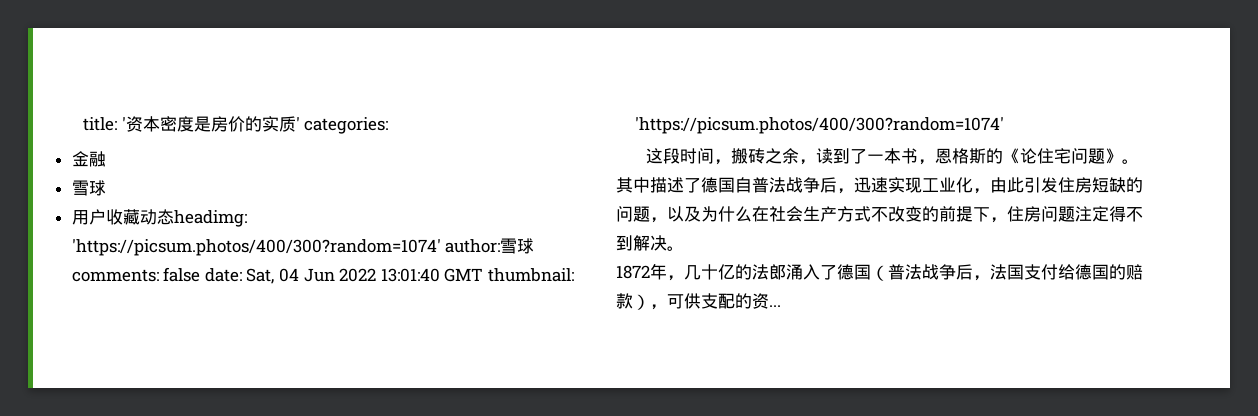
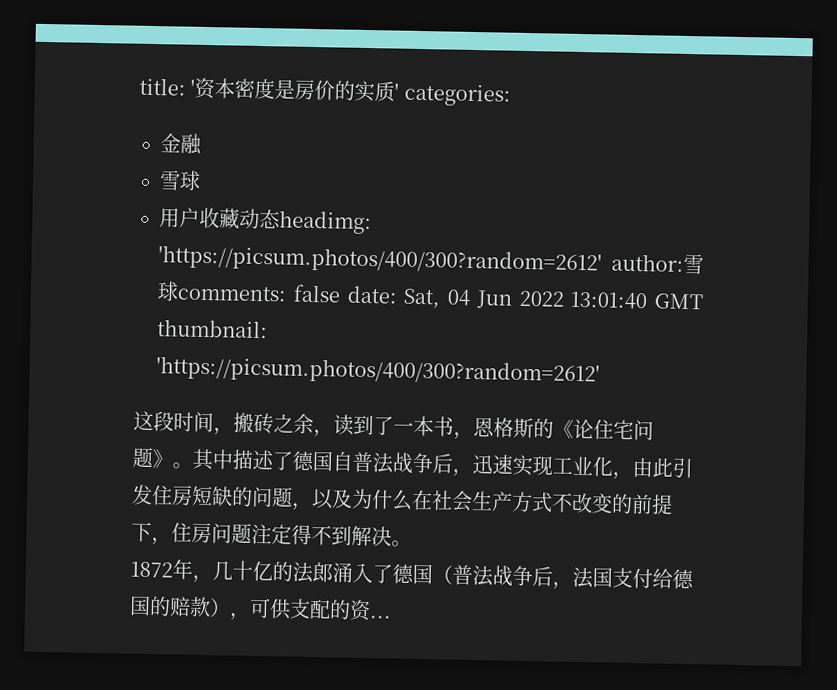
[71,239,441,256] 'https://picsum.photos/400/300?random=1074' -> [158,245,602,276] 'https://picsum.photos/400/300?random=2612'
[634,117,1004,134] 'https://picsum.photos/400/300?random=1074' -> [156,356,600,387] 'https://picsum.photos/400/300?random=2612'

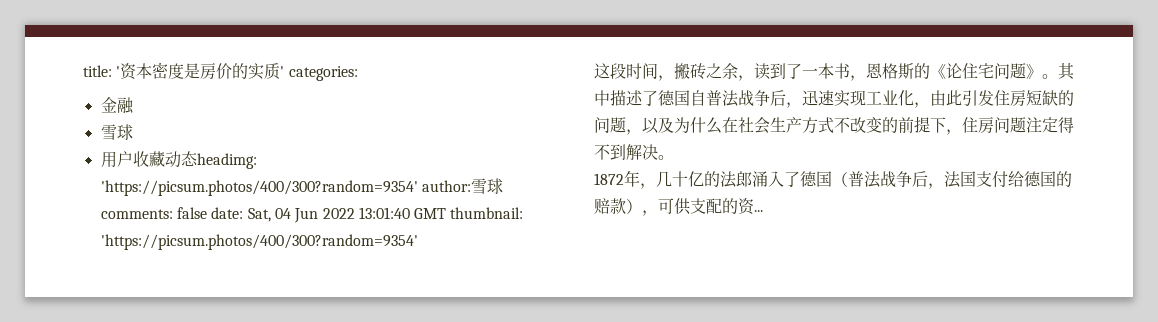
[158,245,602,276] 'https://picsum.photos/400/300?random=2612' -> [100,180,418,196] 'https://picsum.photos/400/300?random=9354'
[156,356,600,387] 'https://picsum.photos/400/300?random=2612' -> [100,234,418,250] 'https://picsum.photos/400/300?random=9354'

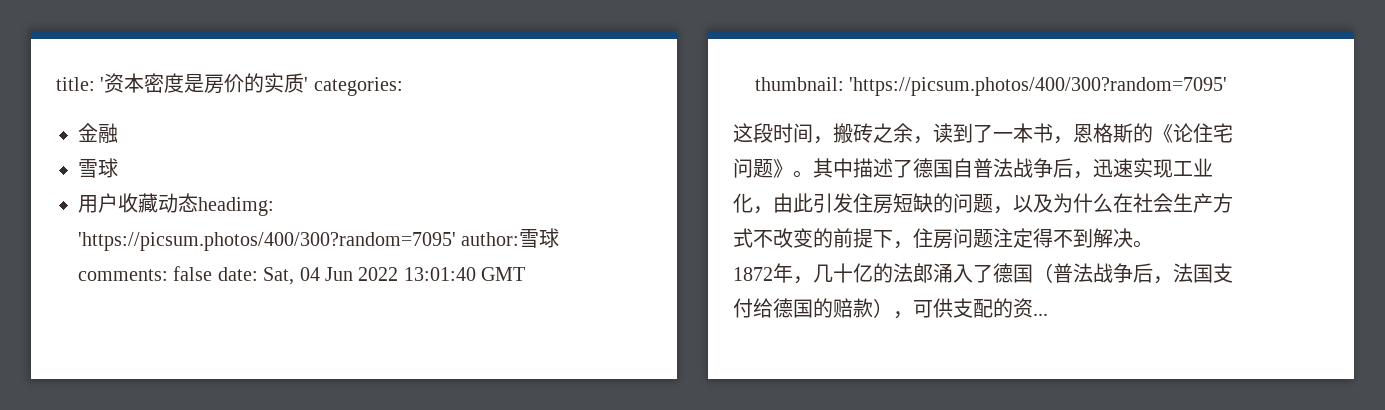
[100,180,418,196] 'https://picsum.photos/400/300?random=9354' -> [78,232,456,251] 'https://picsum.photos/400/300?random=7095'
[100,234,418,250] 'https://picsum.photos/400/300?random=9354' -> [849,77,1228,96] 'https://picsum.photos/400/300?random=7095'

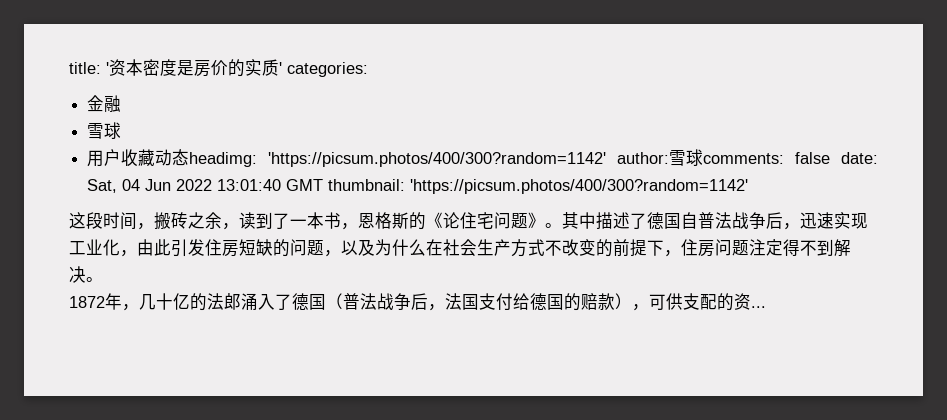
[78,232,456,251] 'https://picsum.photos/400/300?random=7095' -> [268,152,607,167] 'https://picsum.photos/400/300?random=1142'
[849,77,1228,96] 'https://picsum.photos/400/300?random=7095' -> [410,179,749,194] 'https://picsum.photos/400/300?random=1142'

